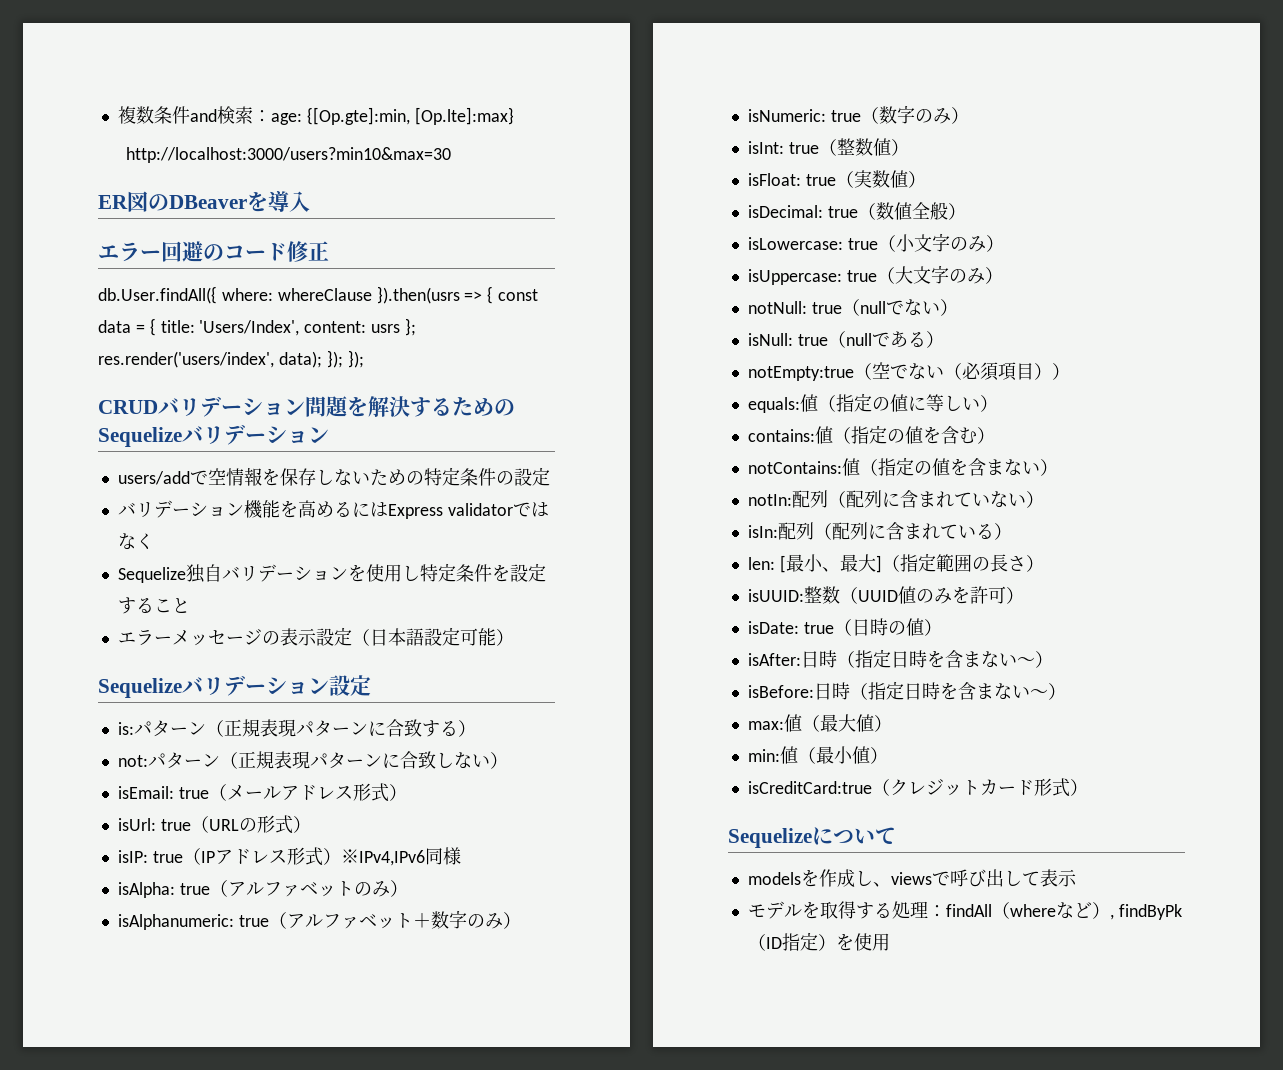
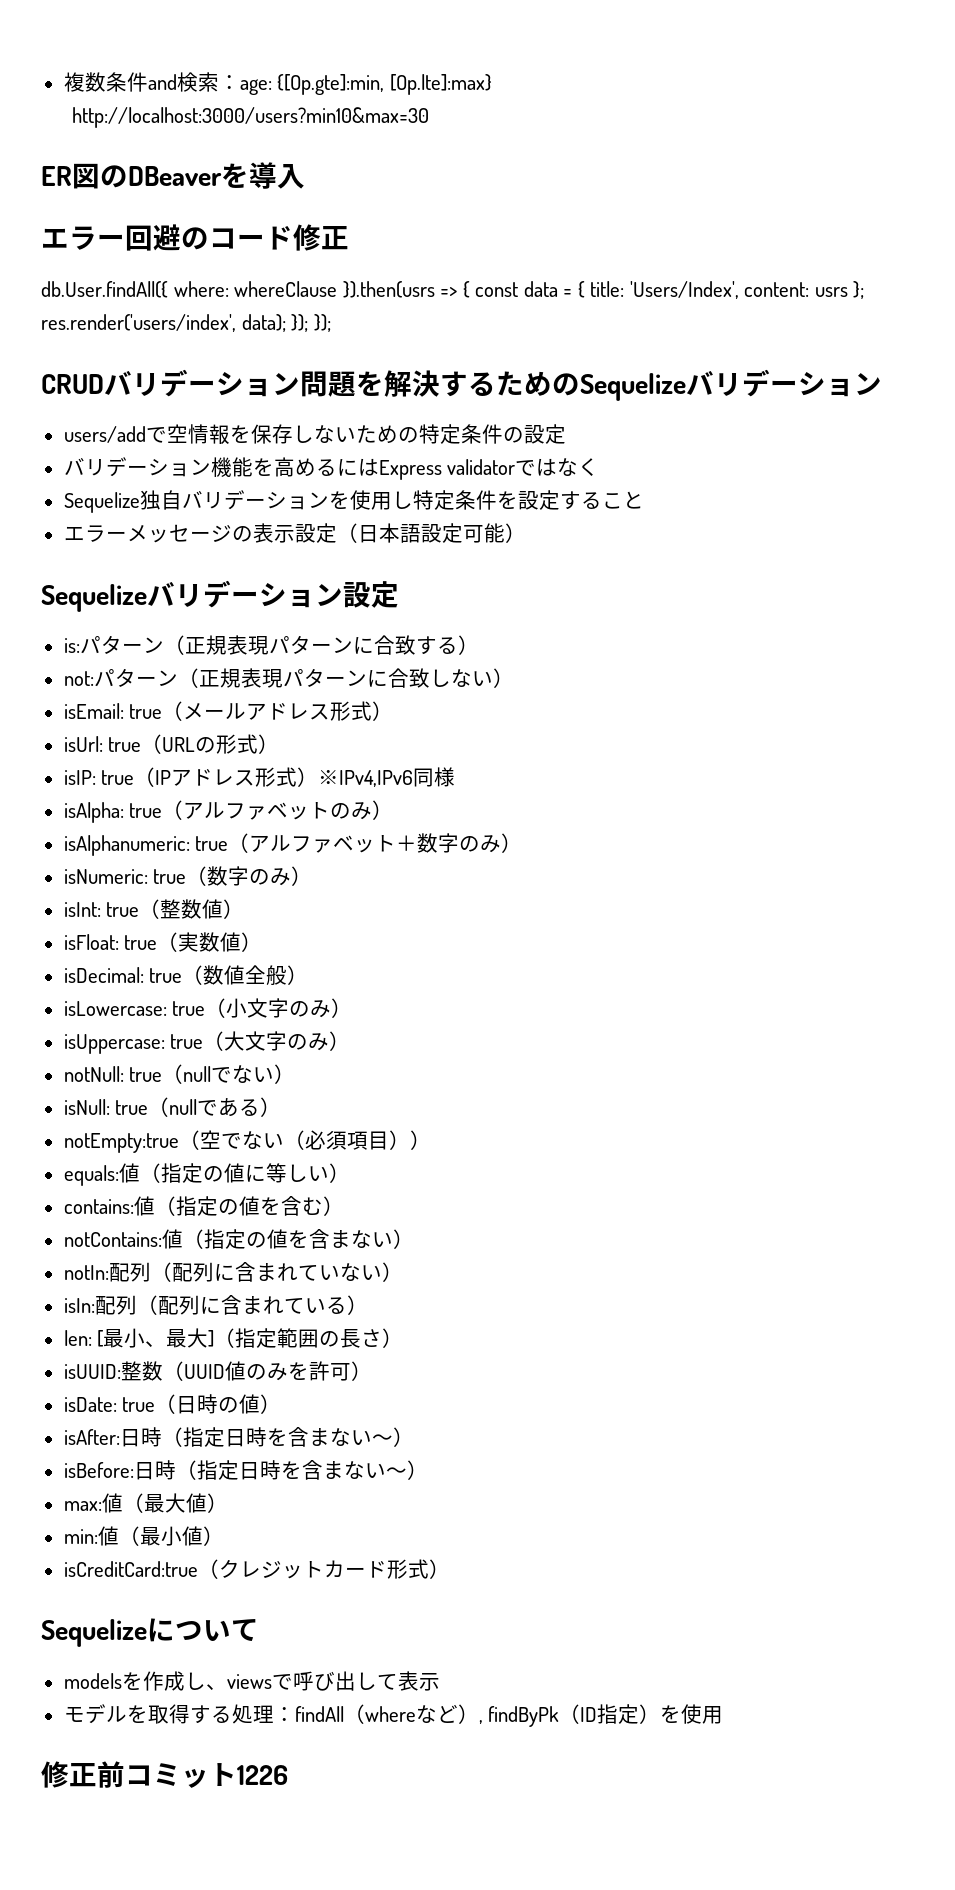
(890, 942) none -> [41,1761,288,1788] // 修正前コミット1226

